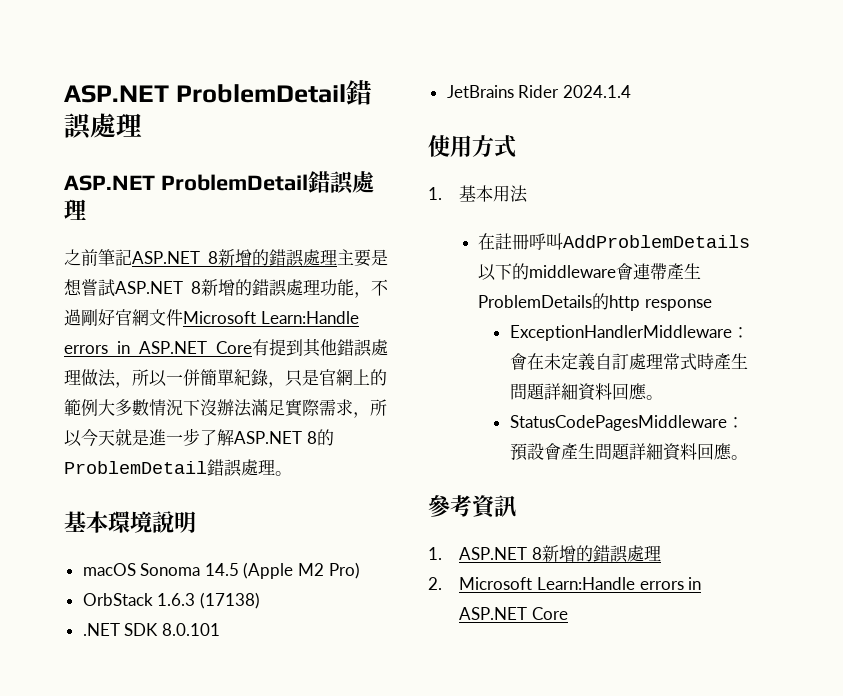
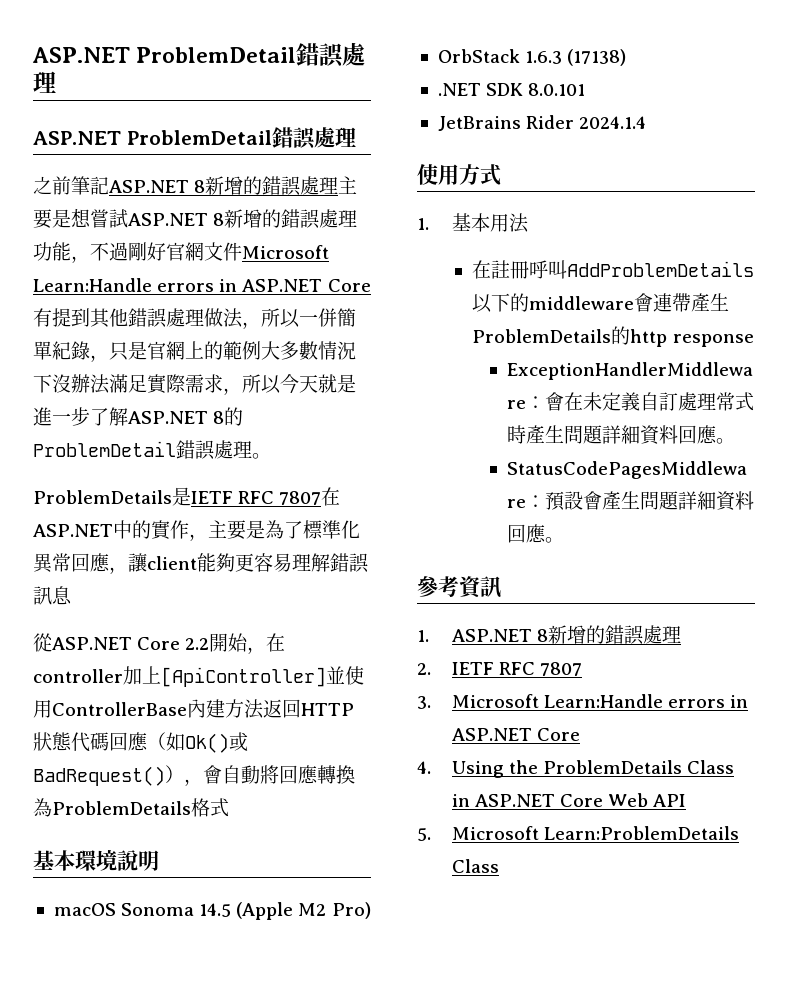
(292, 473) none -> [33,487,341,506] [33,520,360,541] [33,553,369,574] [33,586,72,605] [33,633,286,654] [33,666,364,687] [33,699,354,719] [33,732,248,753] [33,765,355,786] [33,798,229,817] // ProblemDetails是IETF RFC 7807在ASP.NET中的實作，主要是為了標準化異常回應，讓client能夠更容易理解錯誤訊息 // 從ASP.NET Core 2.2開始，在controller加上[ApiController]並使用ControllerBase內建方法返回HTTP狀態代碼回應（如Ok()或BadRequest()），會自動將回應轉換為ProblemDetails格式
[459,577,702,590] [459,607,569,620] Microsoft Learn:Handle errors in ASP.NET Core -> [451,662,582,676] [417,694,748,709] [451,728,580,741] [417,760,734,778] [451,793,687,807] [417,826,739,841] [451,859,499,873] IETF RFC 7807 // 3. Microsoft Learn:Handle errors in ASP.NET Core // 4. Using the ProblemDetails Class in ASP.NET Core Web API // 5. Microsoft Learn:ProblemDetails Class

